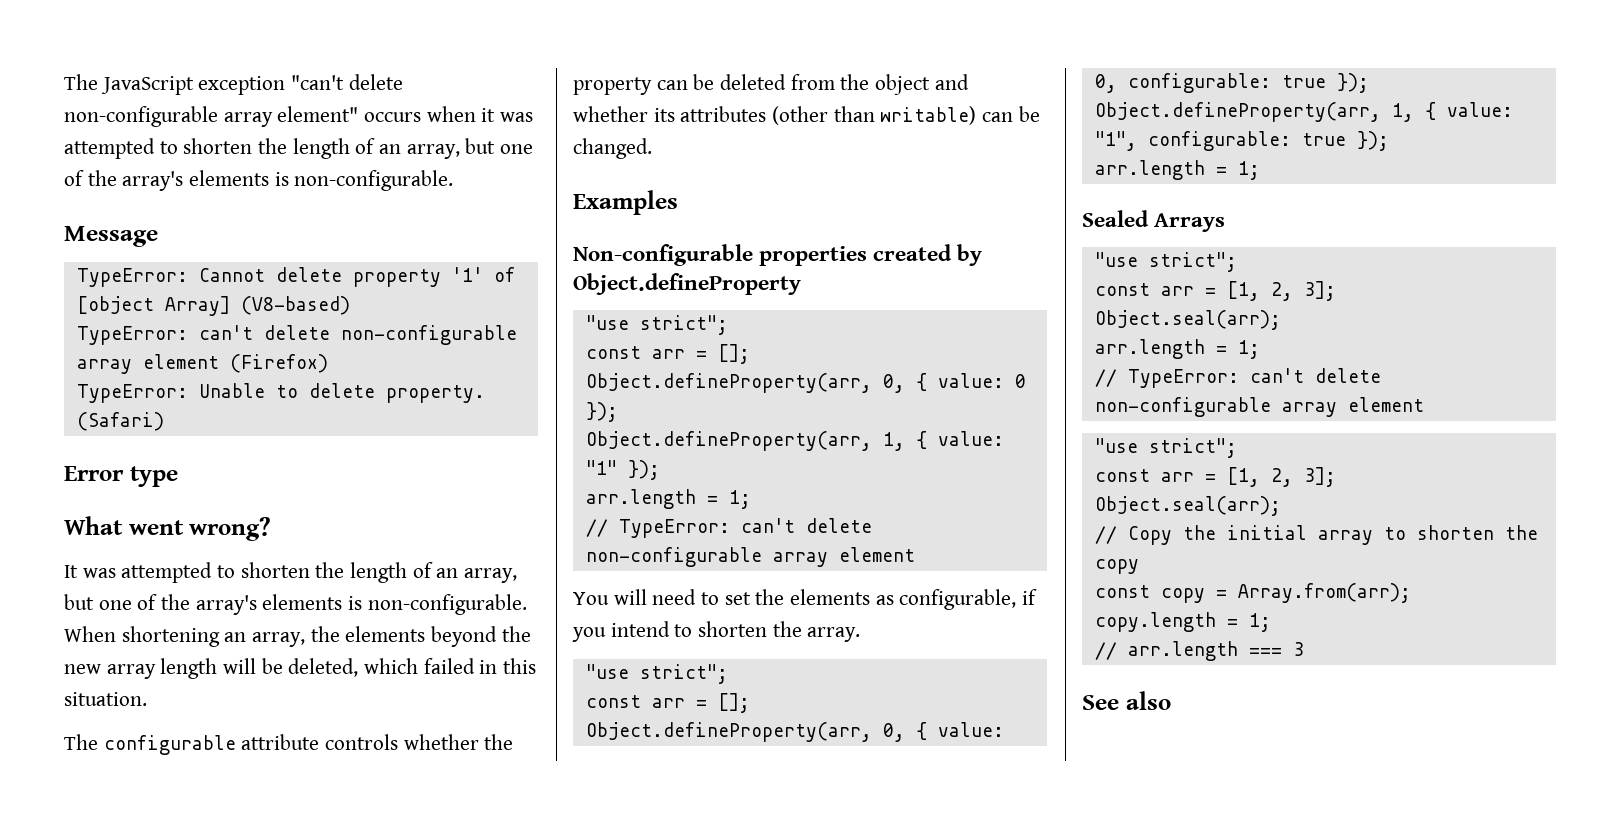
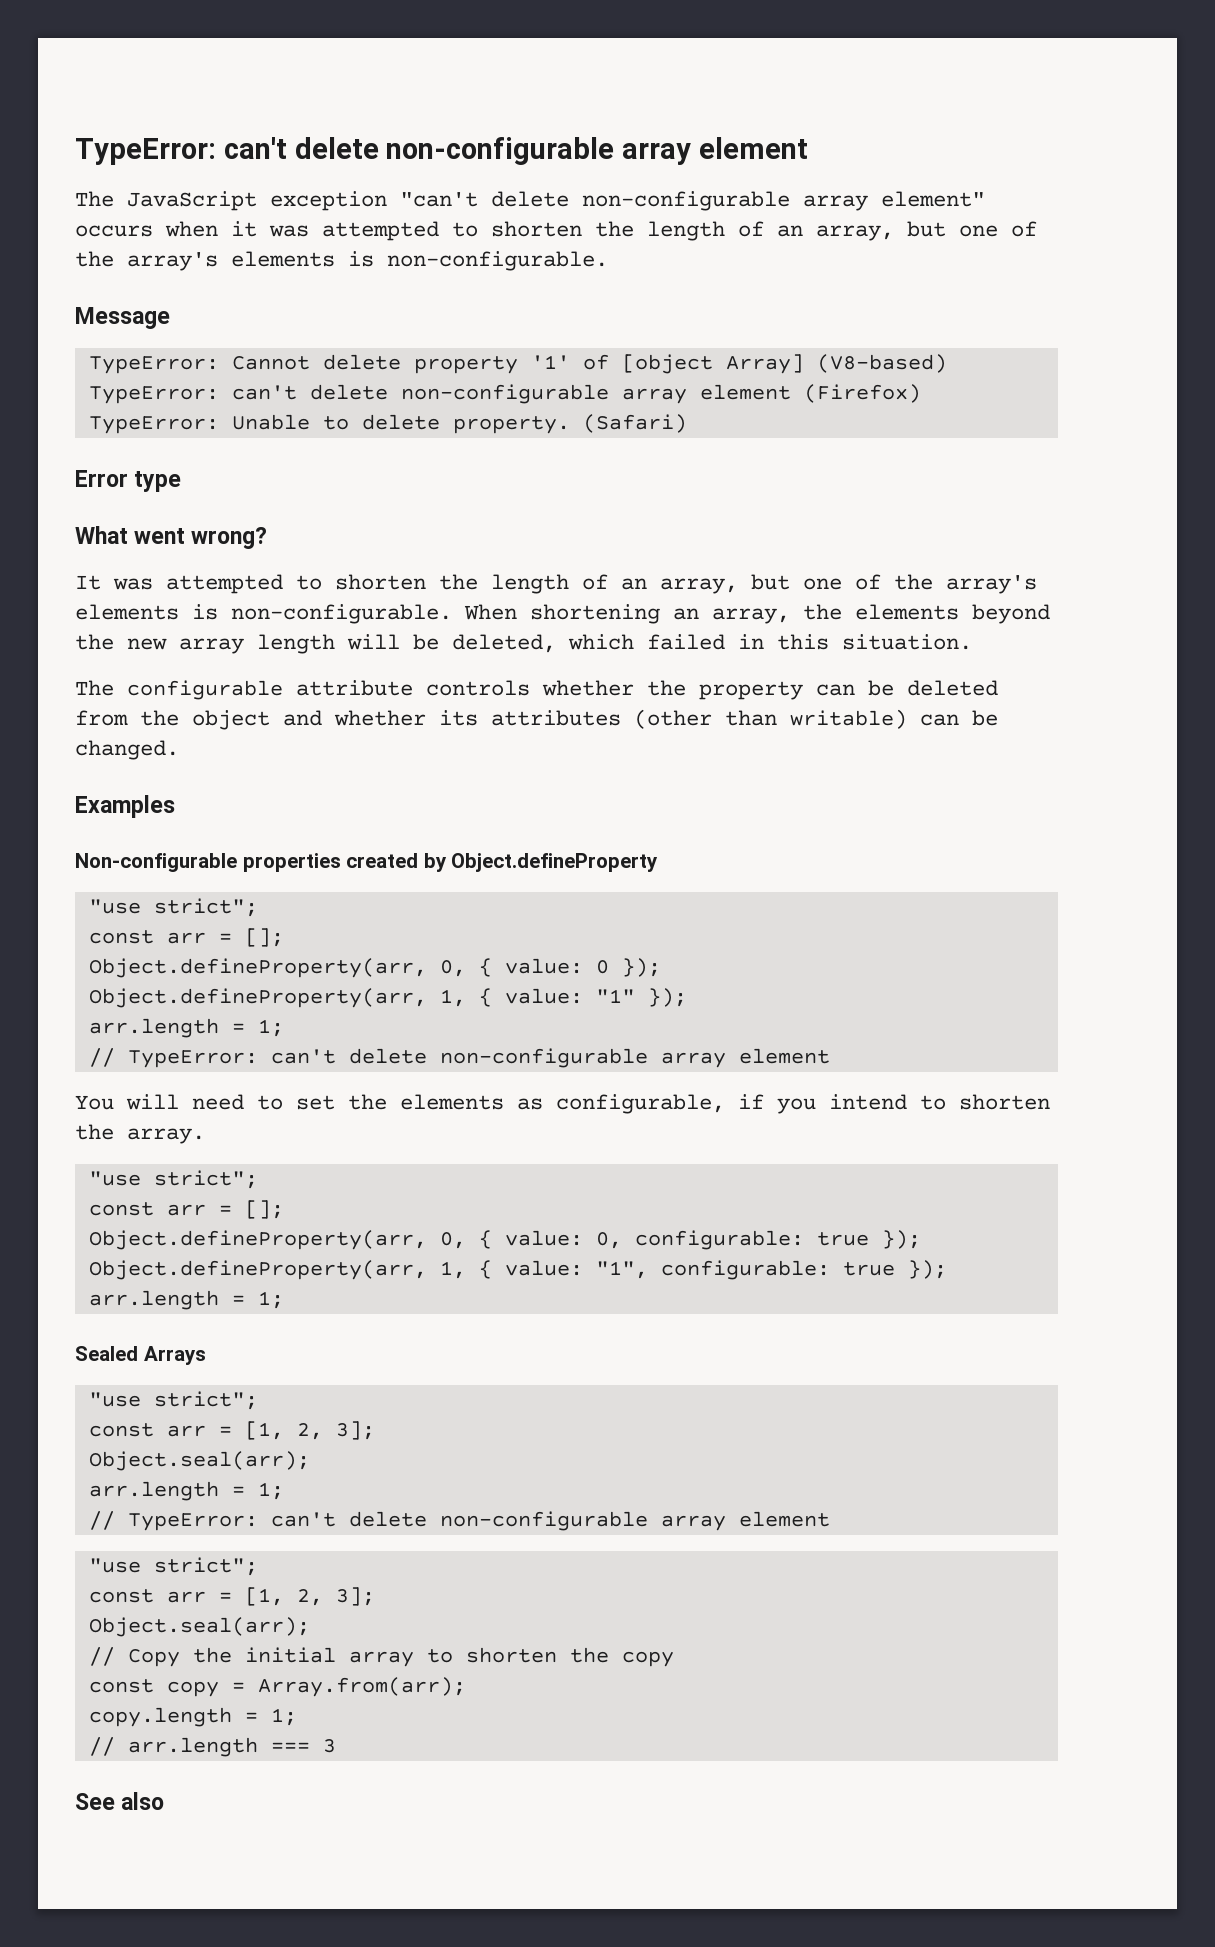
(64, 82) none -> [75,137,809,165] TypeError: can't delete non-configurable array element //

